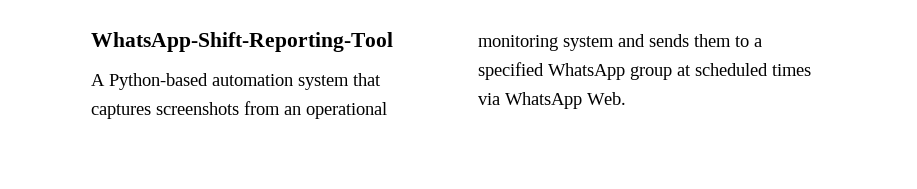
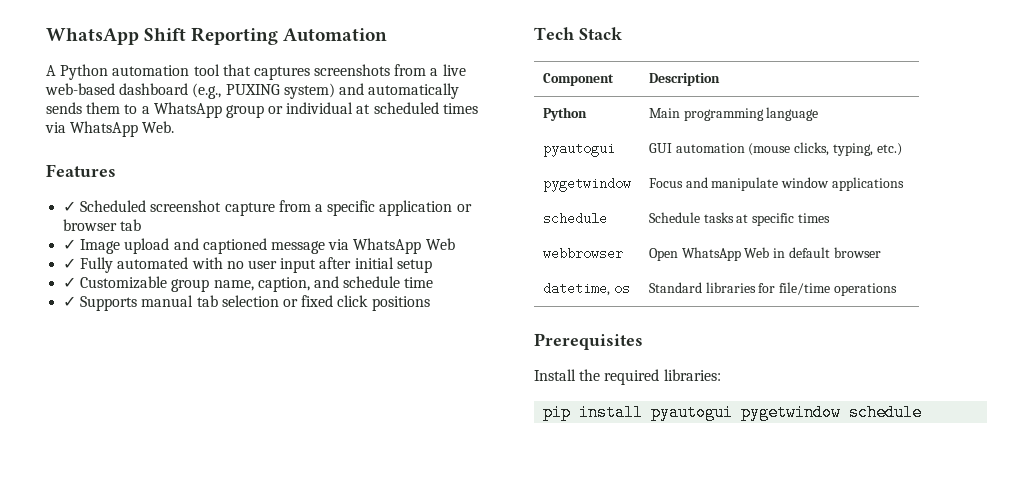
[91,32,393,52] [91,73,381,90] [91,101,387,119] [478,34,645,51] WhatsApp-Shift-Reporting-Tool // A Python-based automation system that captures screenshots from an operational monitoring system and -> [46,27,388,45] [46,64,466,80] [45,83,460,99] WhatsApp Shift Reporting Automation // A Python automation tool that captures screenshots from a live web-based dashboard (e.g., PUXING system) and automatically
[478,62,544,80] specified -> (150, 110) none
(672, 73) none -> [268,102,354,114] or individual
(626, 98) none -> [46,164,116,177] [63,200,472,216] [63,219,142,231] [63,238,455,254] [63,257,432,273] [63,276,434,292] [63,295,430,311] [534,27,622,40] [542,73,614,86] [648,73,720,86] [542,107,587,121] [648,107,819,121] [542,142,615,157] [648,142,902,156] [542,177,631,192] [648,177,905,191] [542,212,607,225] [648,212,831,226] [542,247,623,260] [648,247,881,261] [542,282,630,296] [648,282,898,296] [534,333,643,350] [534,369,721,385] [543,404,923,421] // Features // ✓ Scheduled screenshot capture from a specific application or browser tab // ✓ Image upload and captioned message via WhatsApp Web // ✓ Fully automated with no user input after initial setup // ✓ Customizable group name, caption, and schedule time // ✓ Supports manual tab selection or fixed click positions // Tech Stack // Component | Description // Python | Main programming language // pyautogui | GUI automation (mouse clicks, typing, etc.) // pygetwindow | Focus and manipulate window applications // schedule | Schedule tasks at specific times // webbrowser | Open WhatsApp Web in default browser // datetime, os | Standard libraries for file/time operations // Prerequisites // Install the required libraries: // pip install pyautogui pygetwindow schedule

